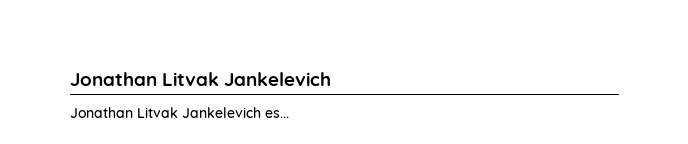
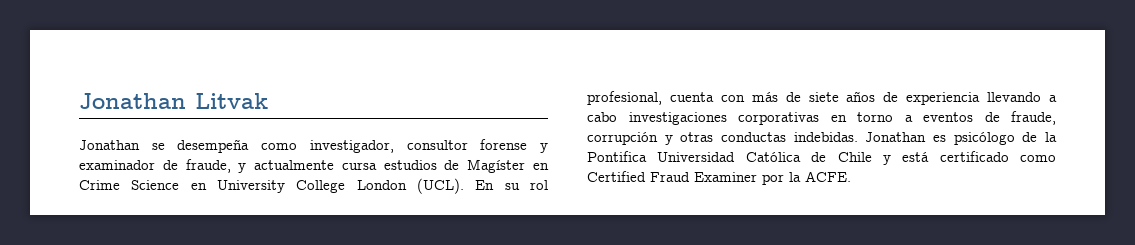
[70,72,332,86] [70,107,289,118] Jonathan Litvak Jankelevich // Jonathan Litvak Jankelevich es... -> [79,93,268,109] [79,139,548,153] [79,159,549,173] [79,178,548,194] [587,91,1057,105] [587,111,1056,125] [587,132,1057,145] [587,151,1056,165] [587,171,851,185] Jonathan Litvak // Jonathan se desempeña como investigador, consultor forense y examinador de fraude, y actualmente cursa estudios de Magíster en Crime Science en University College London (UCL). En su rol profesional, cuenta con más de siete años de experiencia llevando a cabo investigaciones corporativas en torno a eventos de fraude, corrupción y otras conductas indebidas. Jonathan es psicólogo de la Pontifica Universidad Católica de Chile y está certificado como Certified Fraud Examiner por la ACFE.

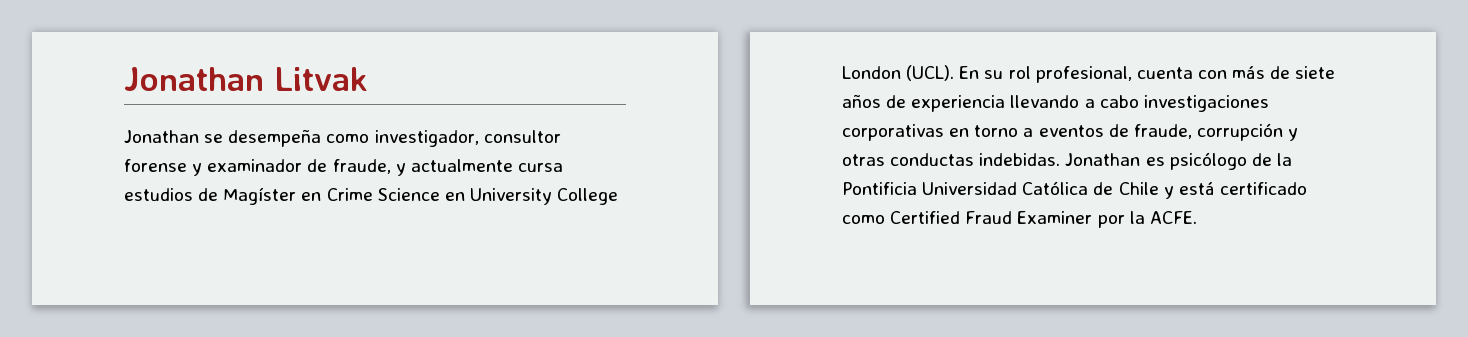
[587,151,647,162] Pontifica -> [842,182,917,195] Pontificia

